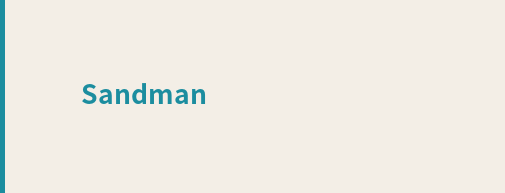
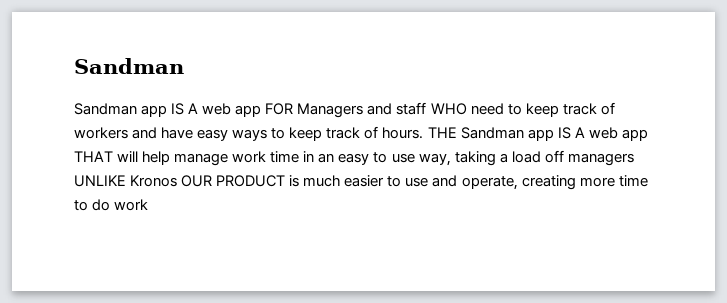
[81,83,207,104] Sandman -> [74,58,184,74] [74,102,615,118] [74,126,648,141] [74,150,634,166] [74,175,648,190] [74,199,149,211] Sandman // Sandman app IS A web app FOR Managers and staff WHO need to keep track of workers and have easy ways to keep track of hours. THE Sandman app IS A web app THAT will help manage work time in an easy to use way, taking a load off managers UNLIKE Kronos OUR PRODUCT is much easier to use and operate, creating more time to do work

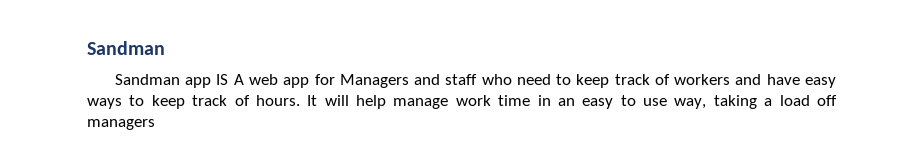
[265,103,294,115] FOR -> [314,74,335,85] for
[430,103,467,115] WHO -> [481,74,512,85] who
[427,127,648,141] [74,151,113,162] THE Sandman app IS A web app THAT -> [307,95,318,106] It
[74,175,648,190] [74,199,149,211] UNLIKE Kronos OUR PRODUCT is much easier to use and operate, creating more time to do work -> (155, 124) none

